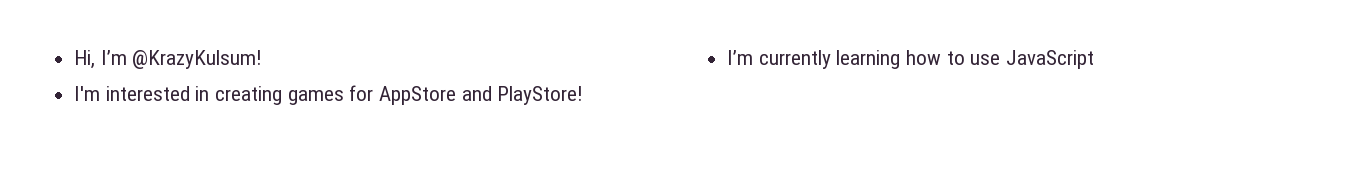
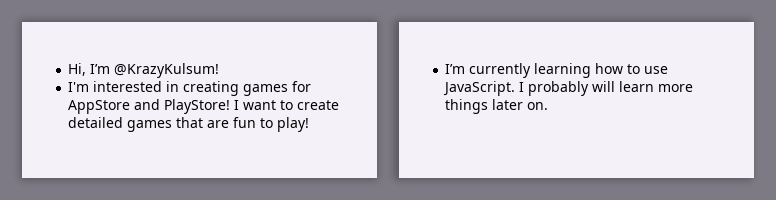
(584, 95) none -> [234,100,340,110] [68,117,310,132] I want to create detailed games that are fun to play!
[1006,50,1095,69] JavaScript -> [443,81,694,96] [445,99,549,114] JavaScript. I probably will learn more things later on.

